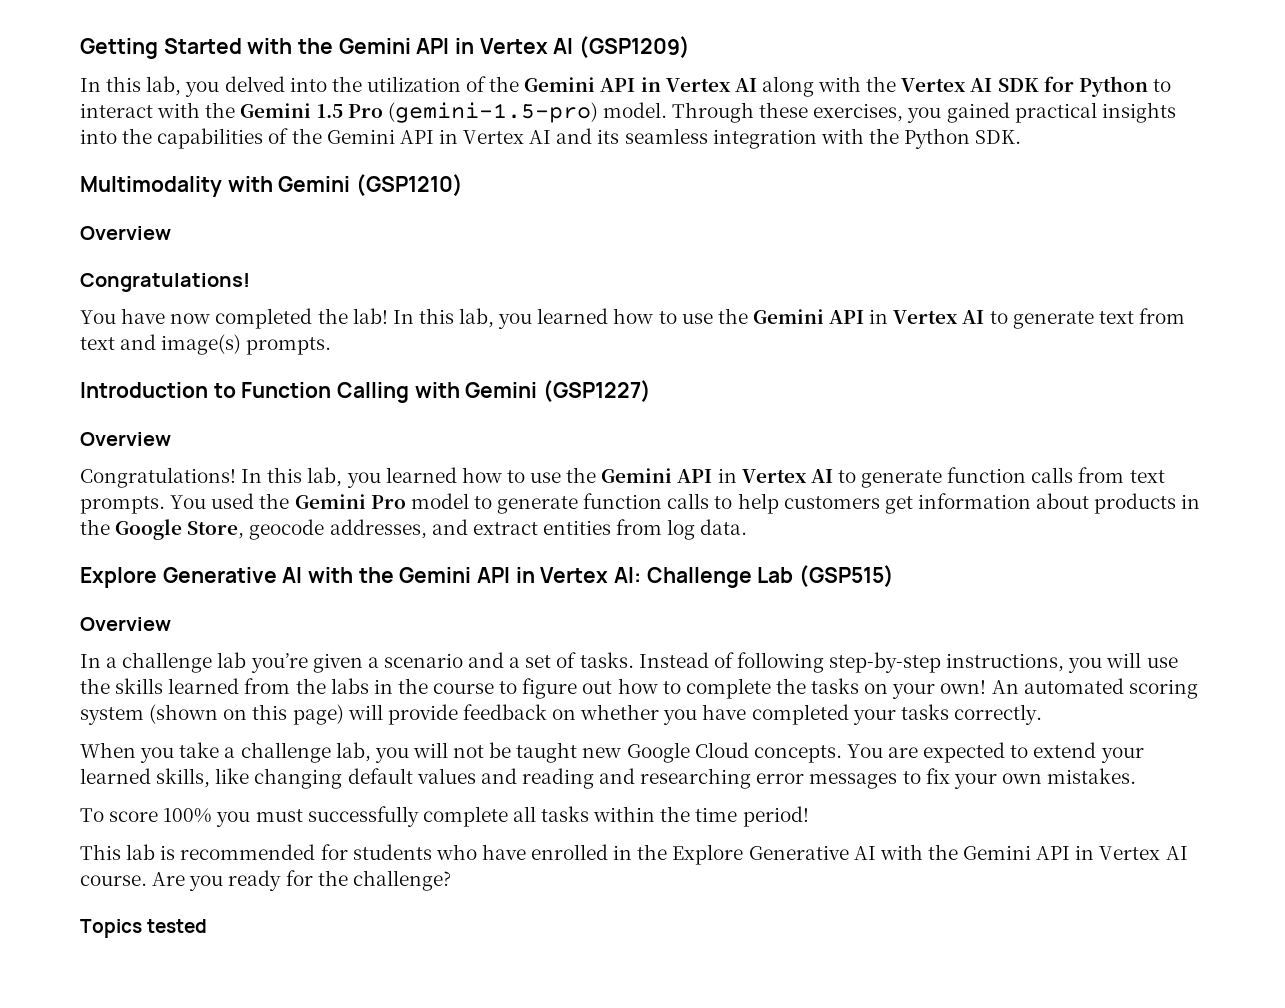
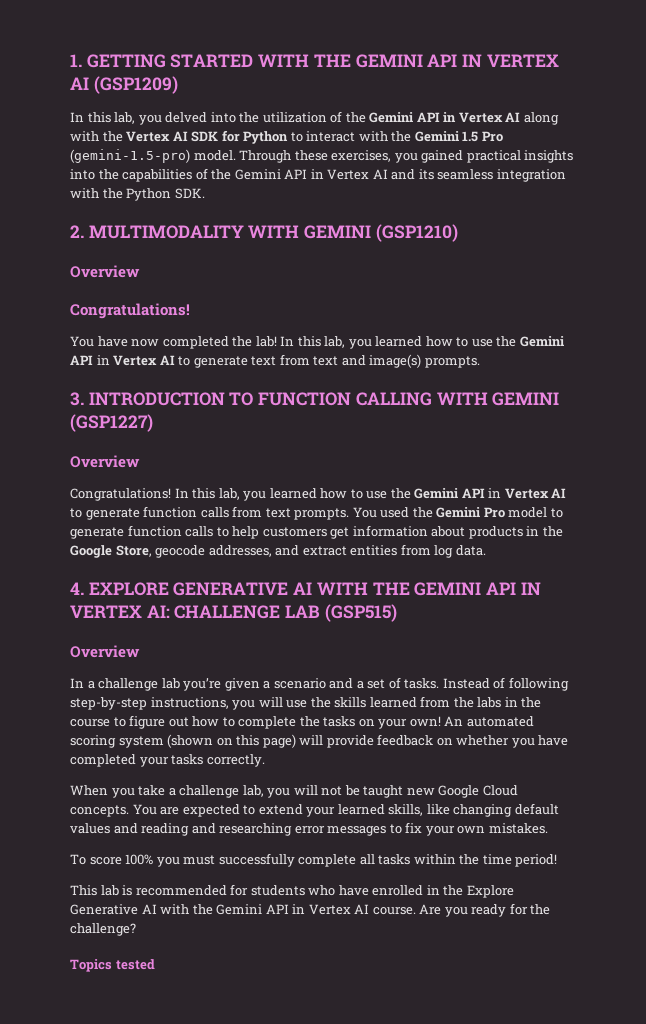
[80,38,548,59] Getting Started with the Gemini API in Vertex -> [70,54,559,68] 1. GETTING STARTED WITH THE GEMINI API IN VERTEX
[80,176,351,197] Multimodality with Gemini -> [70,225,372,239] 2. MULTIMODALITY WITH GEMINI
[80,382,538,403] Introduction to Function Calling with Gemini -> [70,392,560,406] 3. INTRODUCTION TO FUNCTION CALLING WITH GEMINI
[80,567,794,588] Explore Generative AI with the Gemini API in Vertex AI: Challenge Lab -> [70,582,541,596] [70,605,321,619] 4. EXPLORE GENERATIVE AI WITH THE GEMINI API IN VERTEX AI: CHALLENGE LAB

